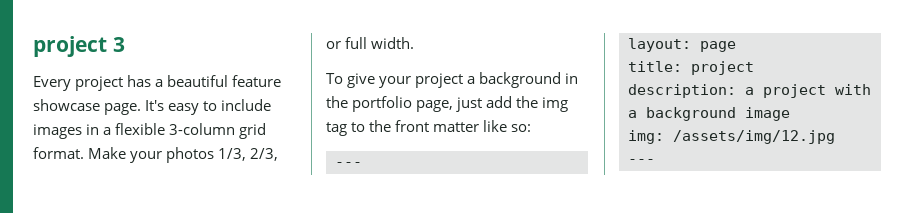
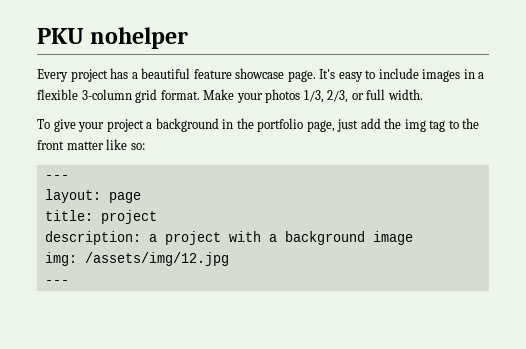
[33,36,125,57] project 3 -> [37,27,189,49] PKU nohelper

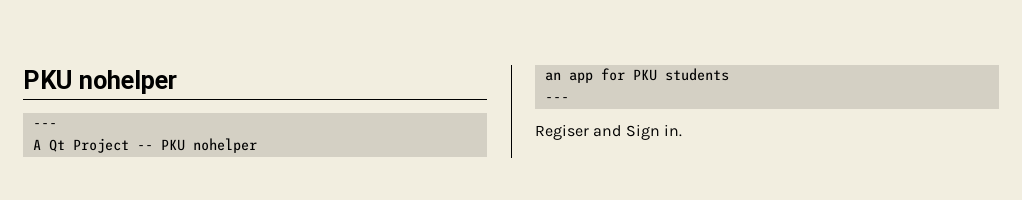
[37,27,189,49] [37,68,485,82] [37,89,423,103] [37,118,480,132] [37,139,145,150] [44,175,69,179] [44,189,141,203] [44,210,157,224] [44,231,413,245] [44,252,229,266] [44,280,69,284] PKU nohelper // Every project has a beautiful feature showcase page. It's easy to include images in a flexible 3-column grid format. Make your photos 1/3, 2/3, or full width. // To give your project a background in the portfolio page, just add the img tag to the front matter like so: // --- // layout: page // title: project // description: a project with a background image // img: /assets/img/12.jpg // --- -> [23,70,177,94] [32,123,57,128] [32,138,257,153] [544,68,729,83] [544,97,569,102] [535,124,682,140] PKU nohelper // --- // A Qt Project -- PKU nohelper // an app for PKU students // --- // Regiser and Sign in.

